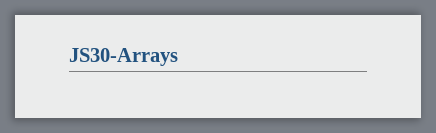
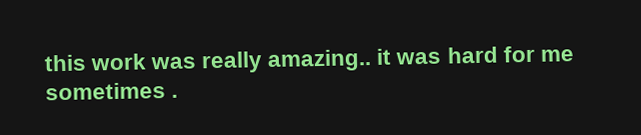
[69,48,178,66] JS30-Arrays -> [44,45,574,74] [45,82,179,101] this work was really amazing.. it was hard for me sometimes .

